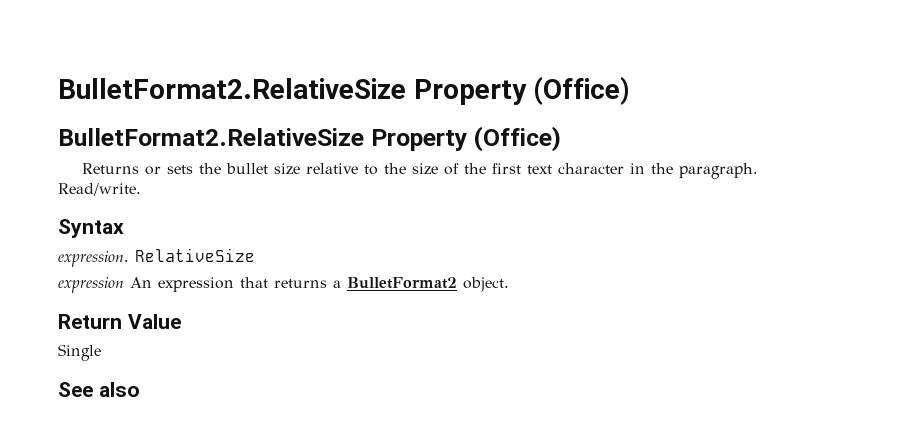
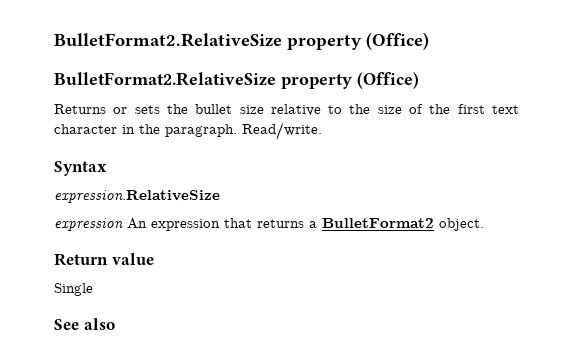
[58,78,527,105] BulletFormat2.RelativeSize Property -> [54,33,362,50] BulletFormat2.RelativeSize property
[370,129,467,151] Property -> [281,74,352,89] property
[58,248,255,267] expression. RelativeSize -> [54,190,220,203] expression.RelativeSize
[127,314,181,329] Value -> [111,253,154,265] value

